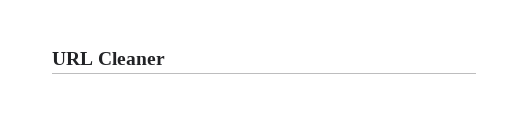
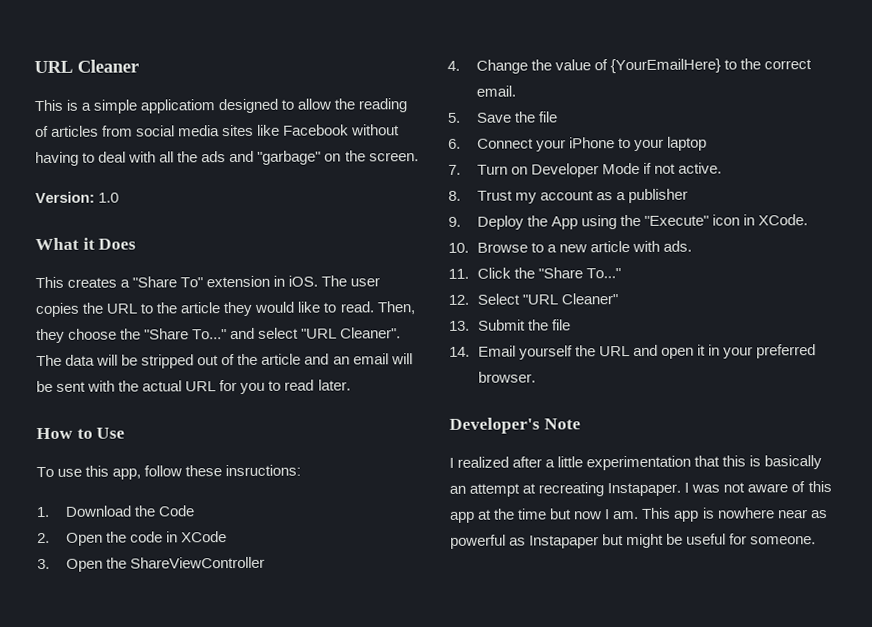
(166, 58) none -> [34,98,408,114] [35,124,401,138] [35,150,419,167] [35,191,120,204] [35,237,137,251] [35,275,381,289] [35,301,416,318] [36,327,402,344] [36,353,413,369] [36,379,351,394] [36,427,126,440] [36,464,302,480] [36,505,196,518] [37,531,228,546] [37,556,266,572] [447,58,813,74] [476,85,517,97] [447,111,559,123] [448,136,708,152] [448,162,723,178] [448,188,689,204] [448,214,809,230] [448,240,693,253] [448,267,622,279] [448,293,619,305] [449,319,572,331] [449,344,817,360] [478,371,537,383] [449,417,581,434] [449,455,823,471] [449,480,832,497] [450,507,828,523] [450,533,817,549] // This is a simple applicatiom designed to allow the reading of articles from social media sites like Facebook without having to deal with all the ads and "garbage" on the screen. // Version: 1.0 // What it Does // This creates a "Share To" extension in iOS. The user copies the URL to the article they would like to read. Then, they choose the "Share To..." and select "URL Cleaner". The data will be stripped out of the article and an email will be sent with the actual URL for you to read later. // How to Use // To use this app, follow these insructions: // 1. Download the Code // 2. Open the code in XCode // 3. Open the ShareViewController // 4. Change the value of {YourEmailHere} to the correct email. // 5. Save the file // 6. Connect your iPhone to your laptop // 7. Turn on Developer Mode if not active. // 8. Trust my account as a publisher // 9. Deploy the App using the "Execute" icon in XCode. // 10. Browse to a new article with ads. // 11. Click the "Share To..." // 12. Select "URL Cleaner" // 13. Submit the file // 14. Email yourself the URL and open it in your preferred browser. // Developer's Note // I realized after a little experimentation that this is basically an attempt at recreating Instapaper. I was not aware of this app at the time but now I am. This app is nowhere near as powerful as Instapaper but might be useful for someone.

